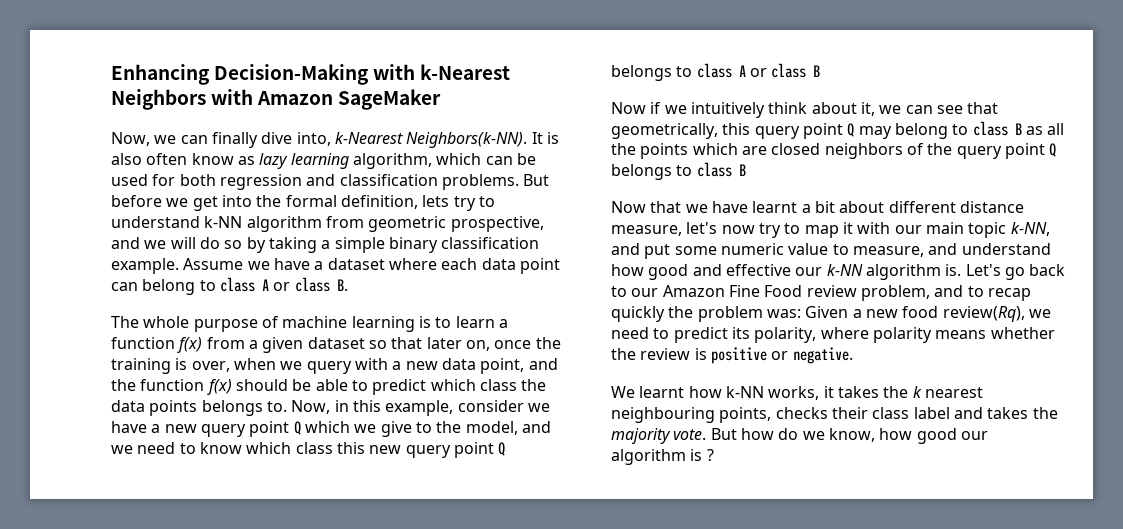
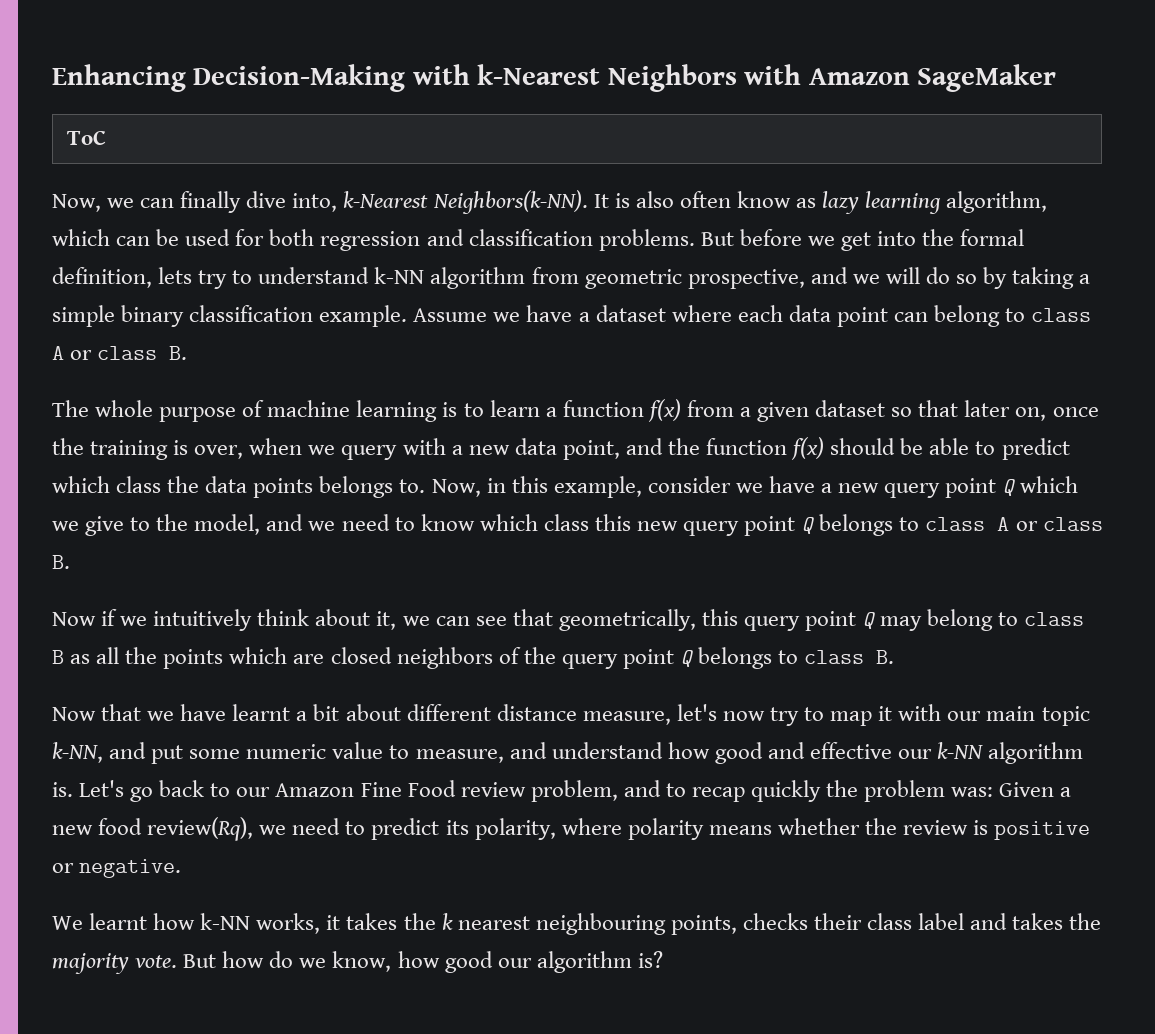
(442, 99) none -> [67,130,107,145] // ToC
[813,65,821,77] B -> [52,555,70,569] B.
[738,164,746,176] B -> [876,650,895,664] B.
[690,449,714,461] is ? -> [637,951,663,968] is?

